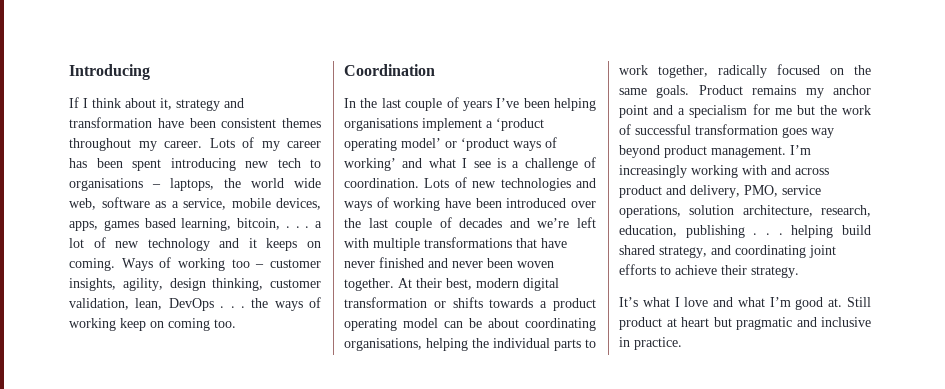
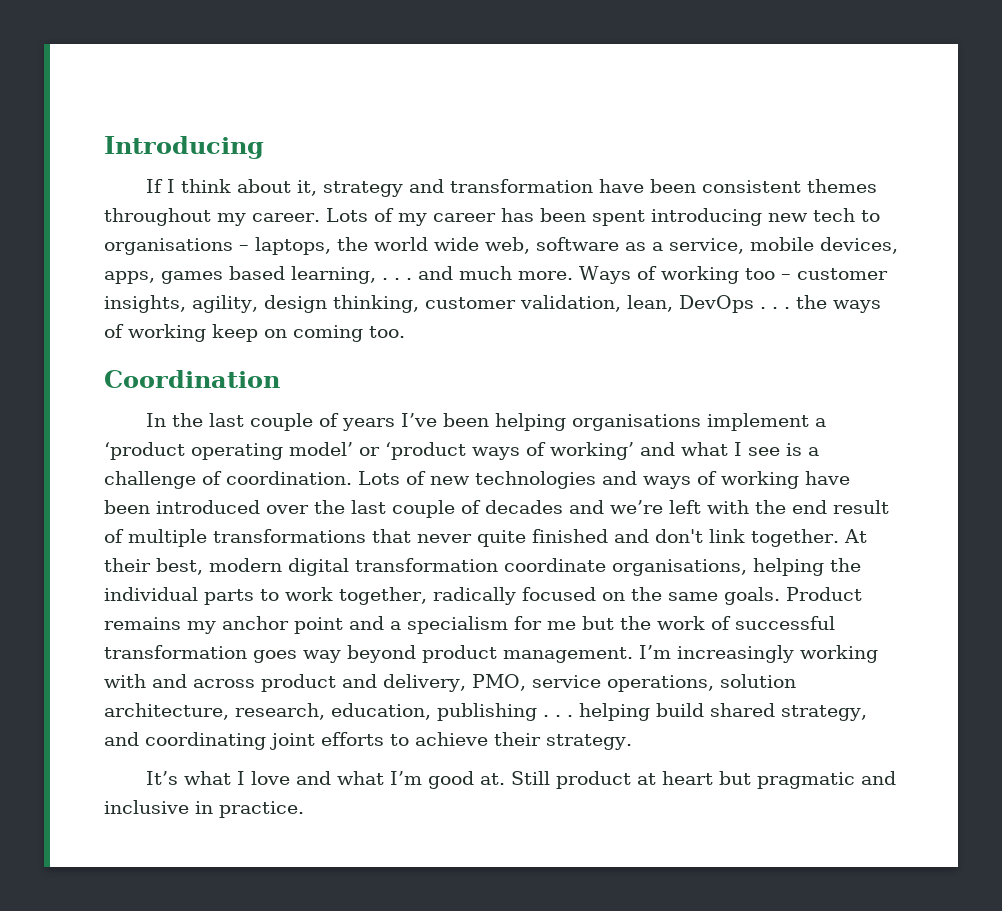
[237,218,322,230] [69,237,322,251] [69,258,115,271] bitcoin, . . . a lot of new technology and it keeps on coming. -> [382,266,573,280] . . . and much more.
[373,237,567,251] [344,257,554,268] multiple transformations that have never finished and never been woven -> [755,500,889,514] [104,529,745,547] the end result of multiple transformations that never quite finished and don't link
[433,297,596,311] [344,318,596,331] or shifts towards a product operating model can be about coordinating -> [504,558,606,572] coordinate

